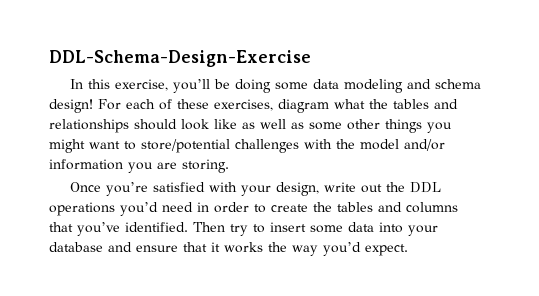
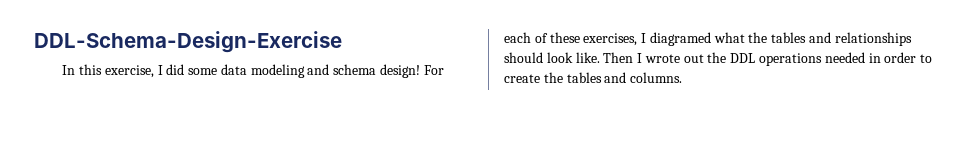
[172,79,271,93] you’ll be doing -> [157,64,185,75] I did
[278,99,329,113] diagram -> [641,32,711,46] I diagramed
[214,119,452,133] [49,139,445,153] [49,159,229,173] [69,182,356,196] like as well as some other things you might want to store/potential challenges with the model and/or information you are storing. // Once you’re satisfied with your design, write -> [575,52,680,63] like. Then I wrote
[120,202,193,216] you’d need -> [824,52,865,63] needed
[406,202,458,213] [49,222,438,236] [49,242,408,256] columns that you’ve identified. Then try to insert some data into your database and ensure that it works the way you’d expect. -> [630,72,683,83] columns.

